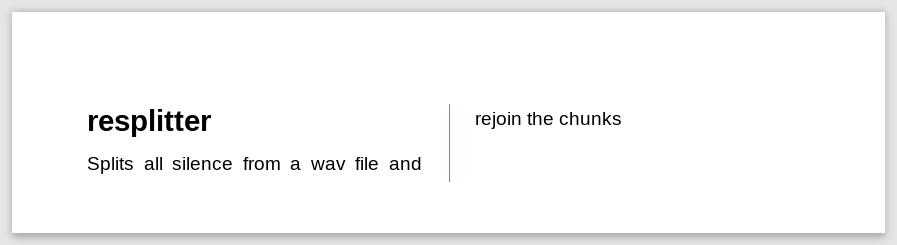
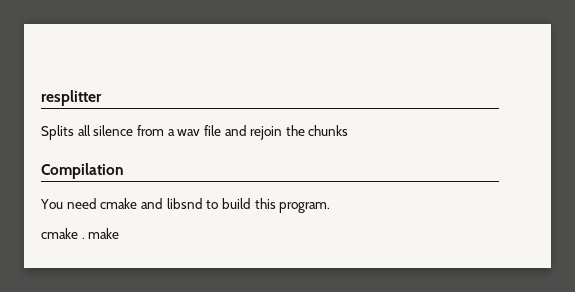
(623, 118) none -> [41,163,124,179] [40,198,331,213] [41,228,120,239] // Compilation // You need cmake and libsnd to build this program. // cmake . make

